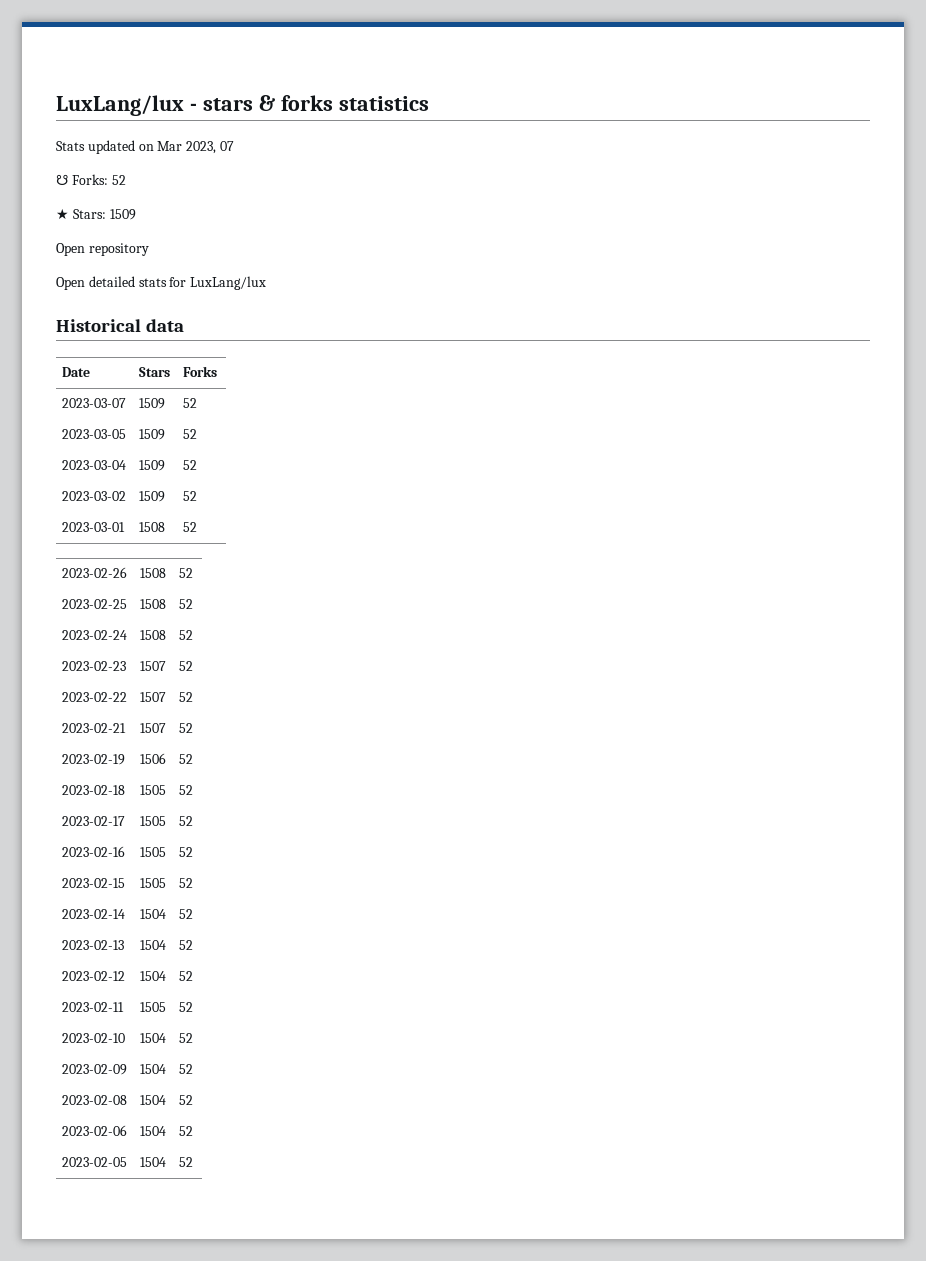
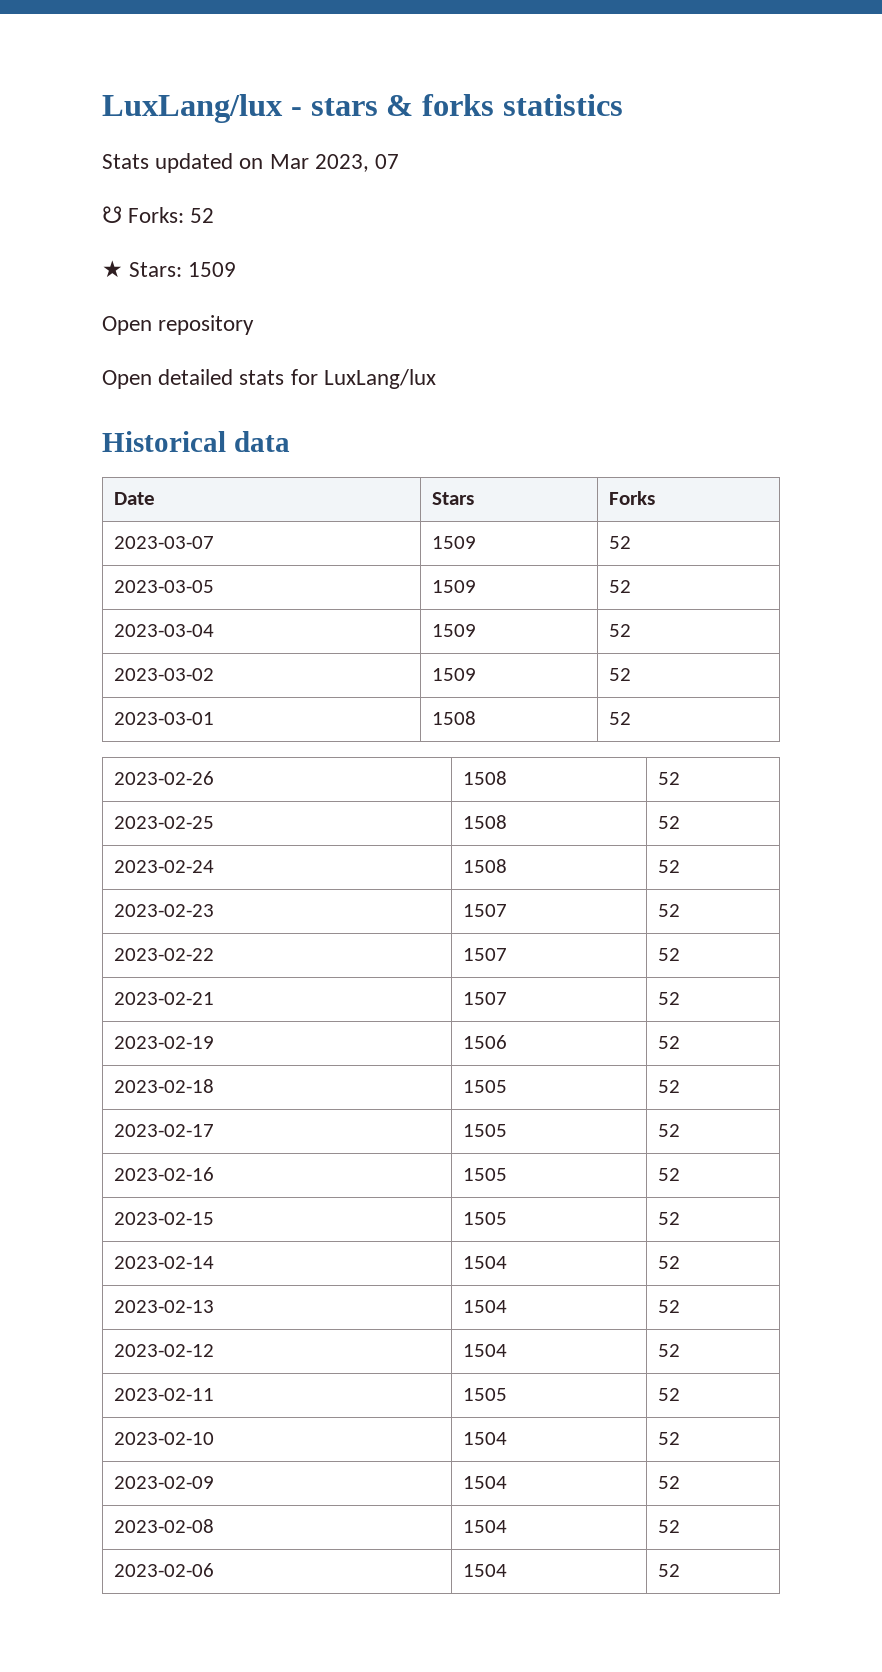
[62,1157,128,1167] [140,1157,167,1167] [179,1157,194,1167] // 2023-02-05 | 1504 | 52 -> (681, 1570) none

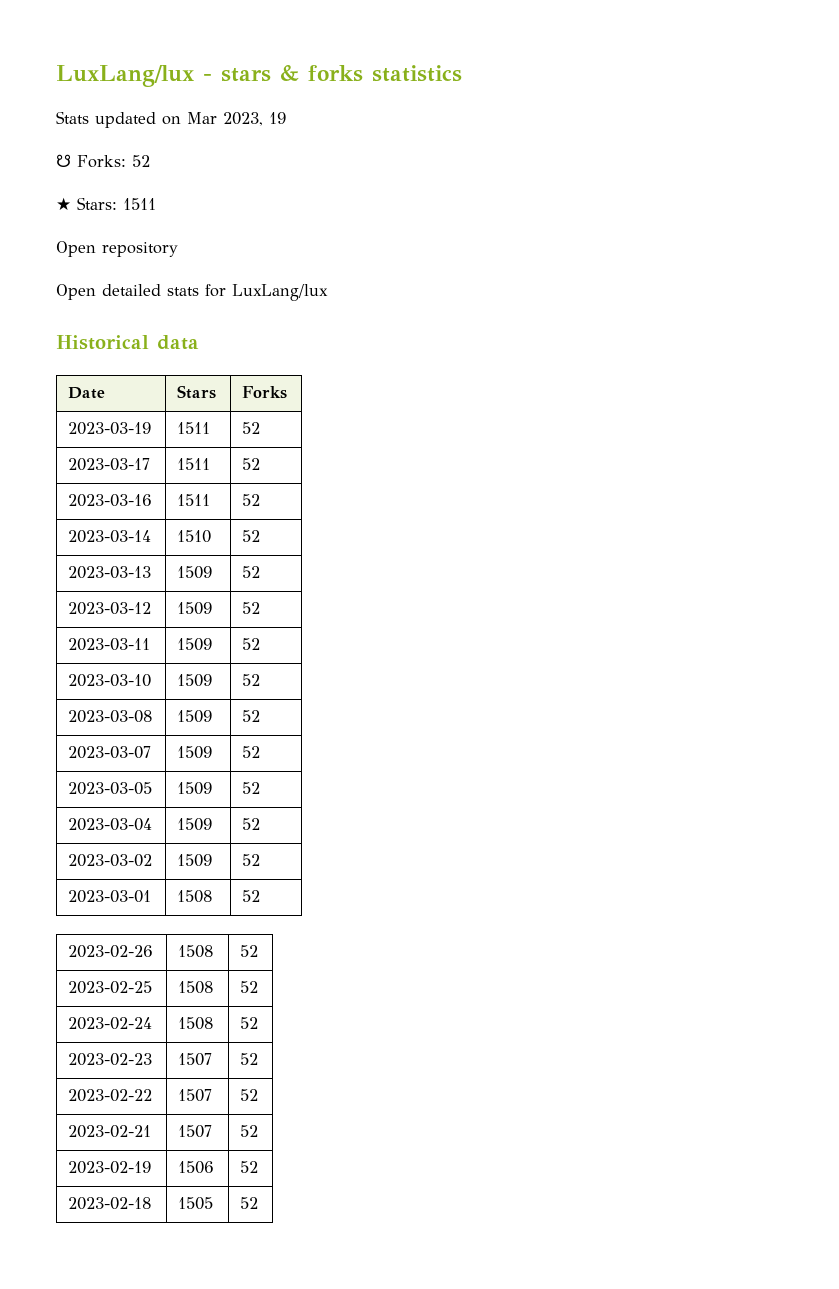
[375,154,400,169] 07 -> [269,112,286,124] 19
[188,262,237,277] 1509 -> [123,198,156,210] 1511
(656, 498) none -> [68,422,152,435] [177,422,211,434] [242,422,261,434] [68,458,151,471] [177,458,211,470] [242,458,261,470] [68,494,153,507] [177,494,211,506] [242,494,261,506] [68,530,152,543] [177,530,212,543] [242,530,261,542] [68,566,152,579] [177,566,213,579] [242,566,261,578] [68,602,152,615] [177,602,213,615] [242,602,261,614] [68,638,151,651] [177,638,213,651] [242,638,261,650] [68,674,152,687] [177,674,213,687] [242,674,261,686] [68,710,153,723] [177,710,213,723] [242,710,261,722] // 2023-03-19 | 1511 | 52 // 2023-03-17 | 1511 | 52 // 2023-03-16 | 1511 | 52 // 2023-03-14 | 1510 | 52 // 2023-03-13 | 1509 | 52 // 2023-03-12 | 1509 | 52 // 2023-03-11 | 1509 | 52 // 2023-03-10 | 1509 | 52 // 2023-03-08 | 1509 | 52
[114,1124,215,1137] [463,1124,508,1137] [658,1124,681,1137] [114,1167,215,1181] [463,1168,508,1181] [658,1168,681,1181] [114,1212,215,1225] [463,1212,508,1225] [658,1212,681,1225] [114,1256,215,1269] [463,1256,508,1269] [658,1256,681,1269] [114,1300,215,1313] [463,1300,508,1313] [658,1300,681,1313] [114,1344,215,1357] [463,1344,508,1357] [658,1344,681,1357] [114,1388,215,1401] [463,1388,508,1401] [658,1388,681,1401] [114,1432,215,1445] [463,1432,508,1445] [658,1432,681,1445] [114,1476,215,1489] [463,1476,508,1489] [658,1476,681,1489] [114,1519,215,1533] [463,1520,508,1533] [658,1520,681,1533] [114,1563,215,1577] [463,1564,508,1577] [658,1564,681,1577] // 2023-02-17 | 1505 | 52 // 2023-02-16 | 1505 | 52 // 2023-02-15 | 1505 | 52 // 2023-02-14 | 1504 | 52 // 2023-02-13 | 1504 | 52 // 2023-02-12 | 1504 | 52 // 2023-02-11 | 1505 | 52 // 2023-02-10 | 1504 | 52 // 2023-02-09 | 1504 | 52 // 2023-02-08 | 1504 | 52 // 2023-02-06 | 1504 | 52 -> (259, 1203) none

